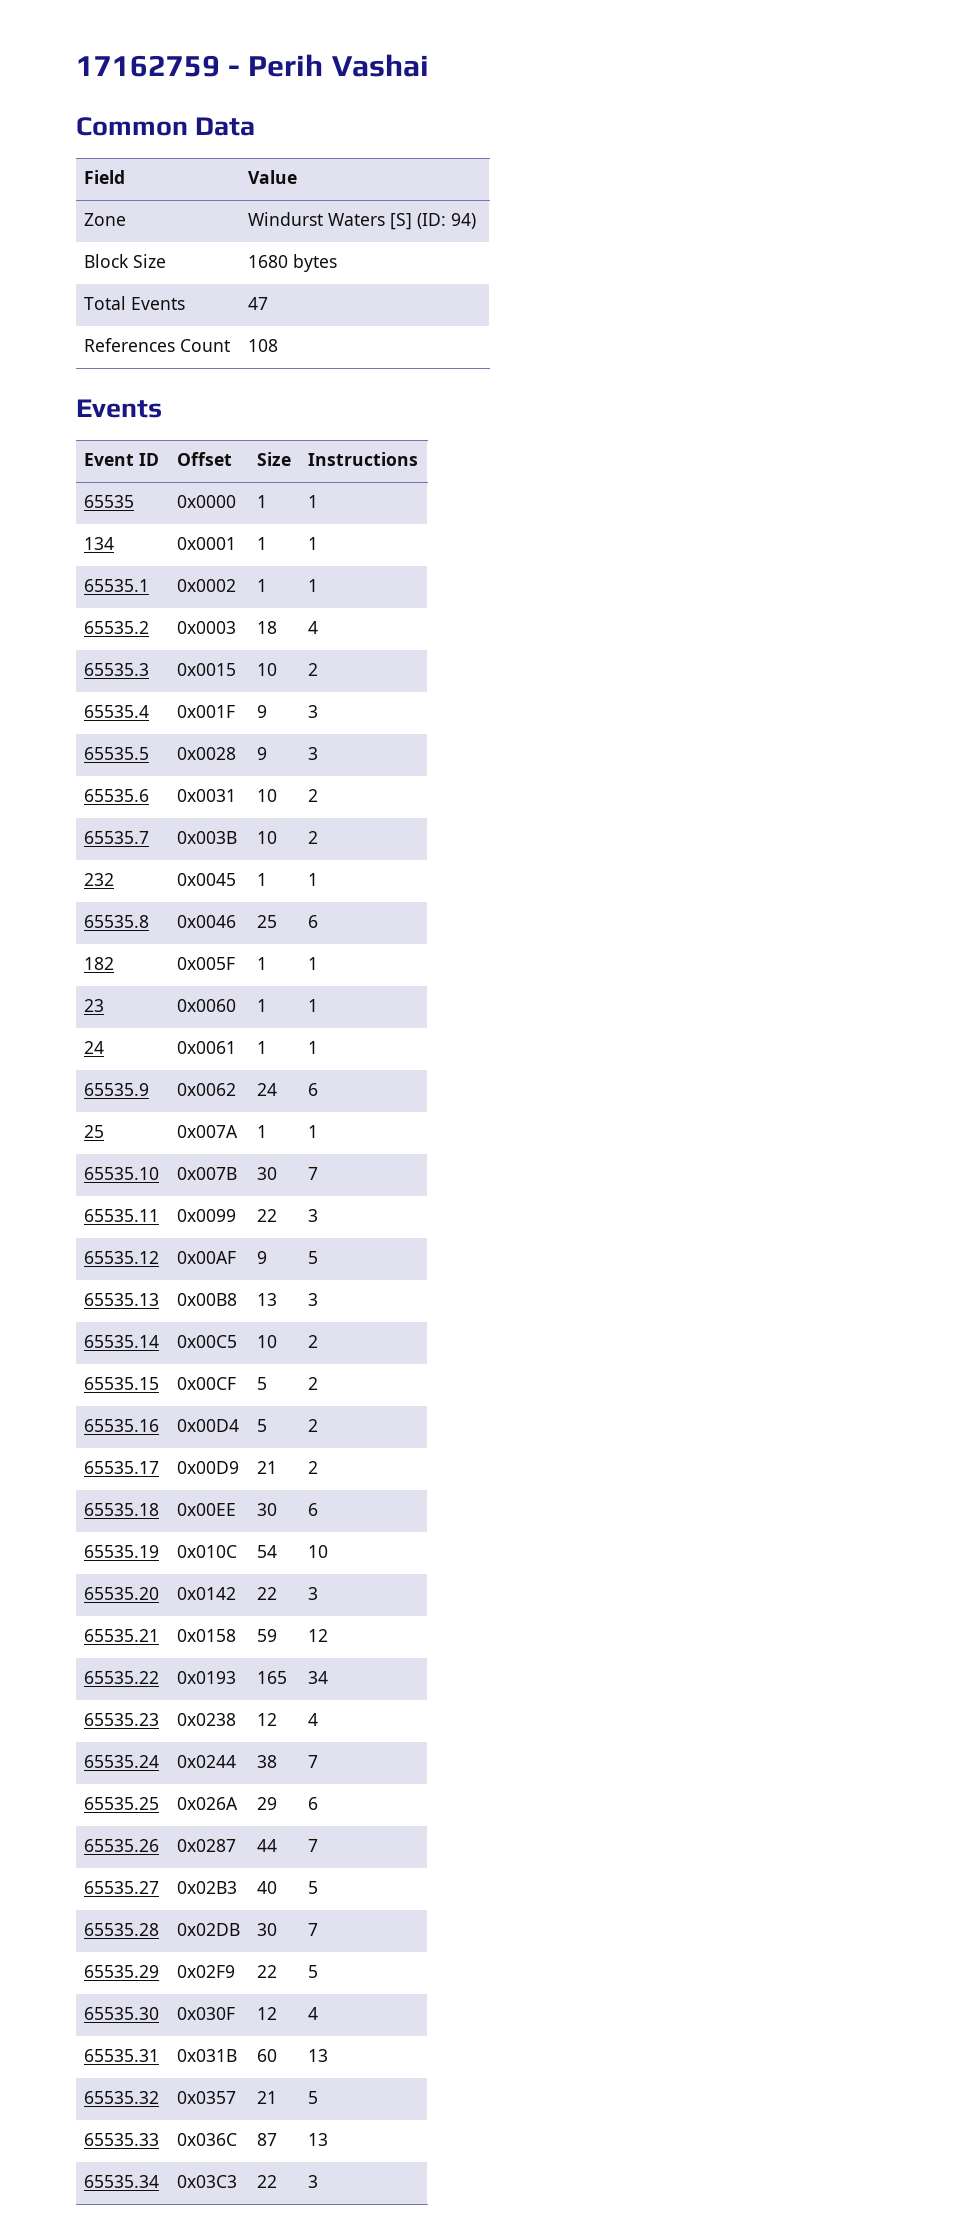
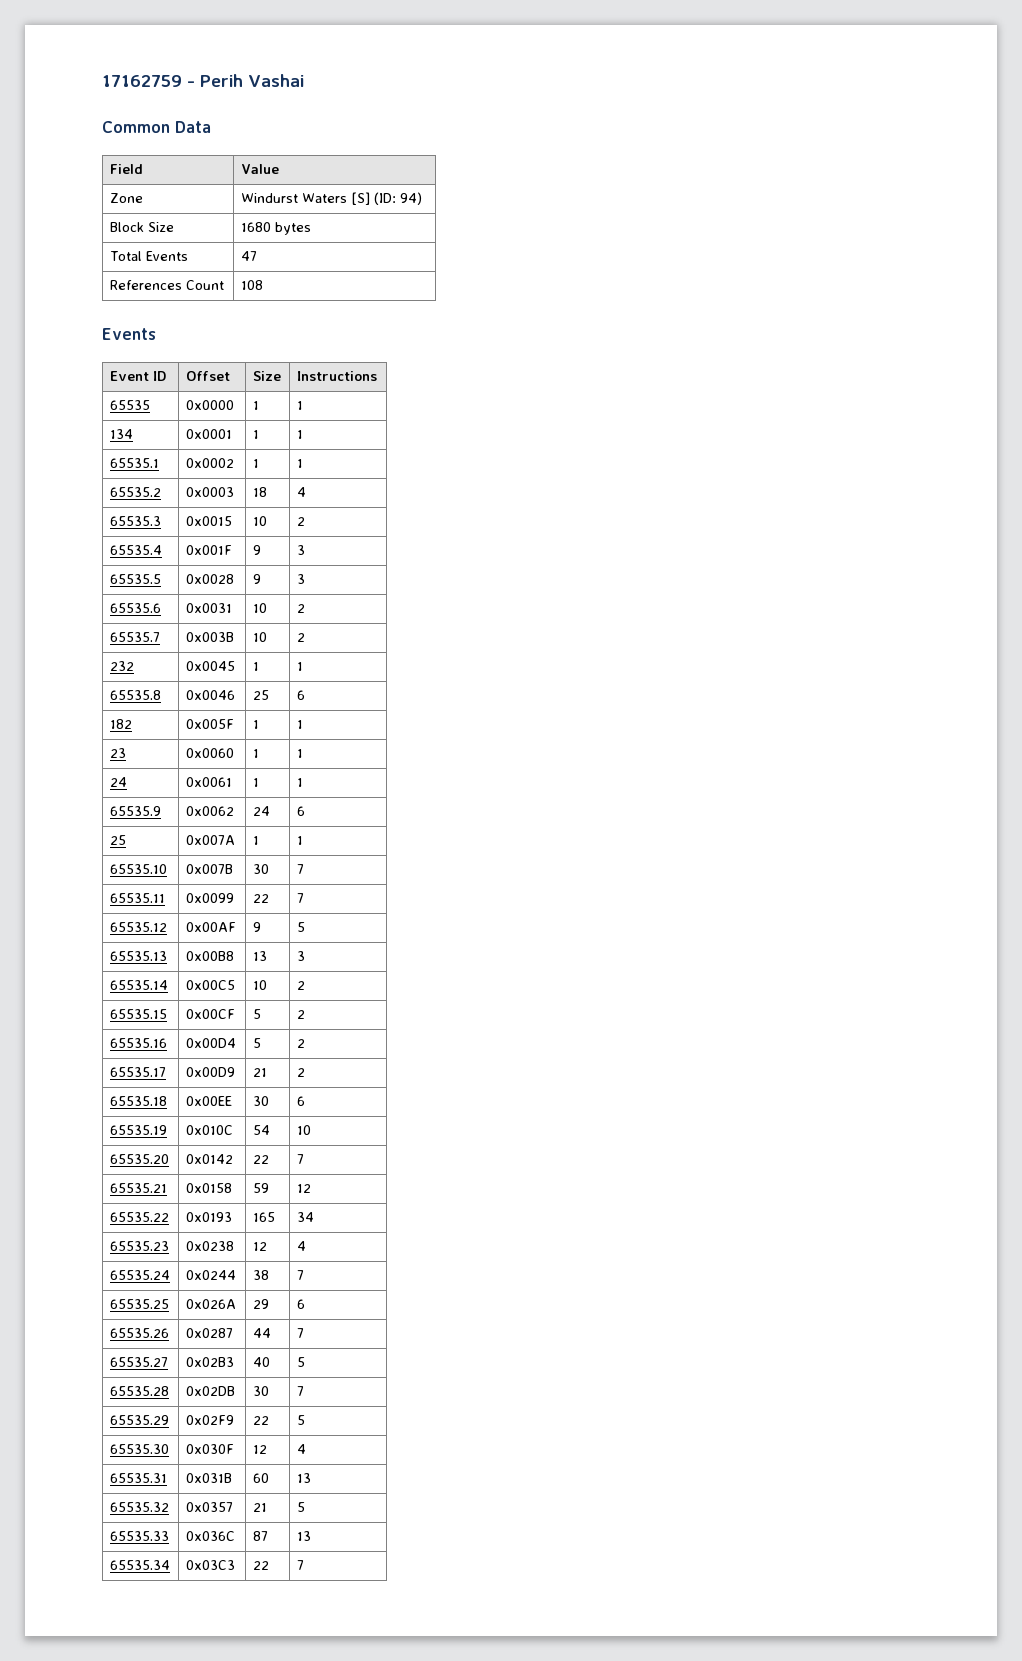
[308,1209,319,1222] 3 -> [296,893,304,903] 7
[308,1587,319,1600] 3 -> [296,1154,304,1164] 7
[308,2175,319,2188] 3 -> [296,1560,304,1570] 7

